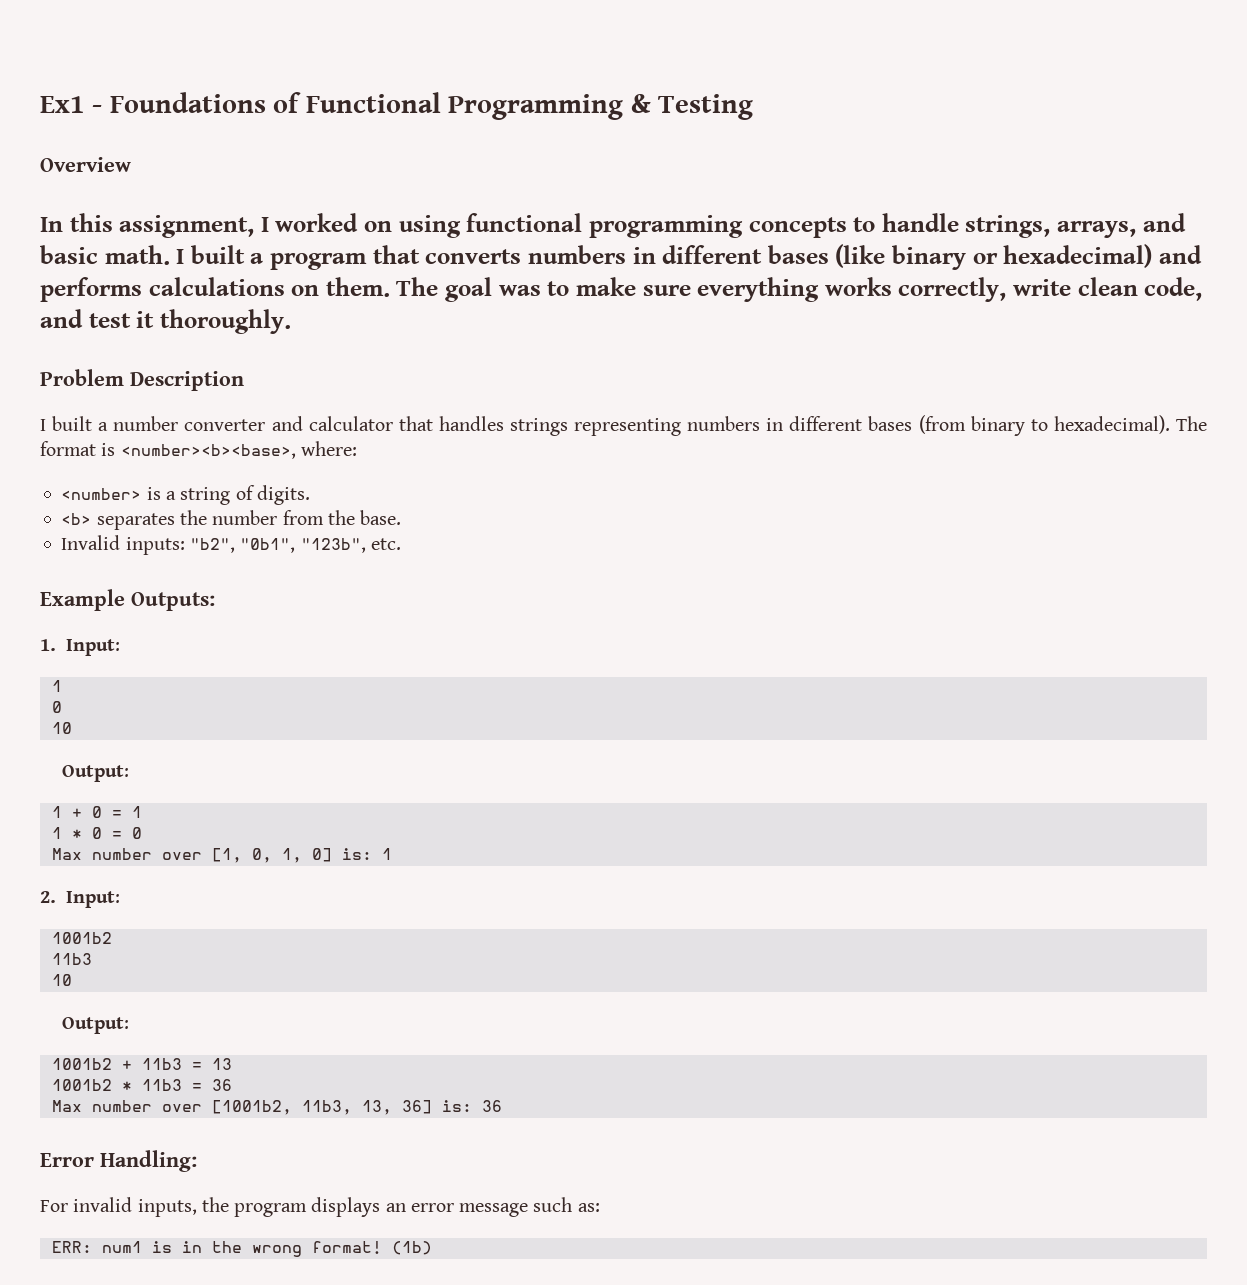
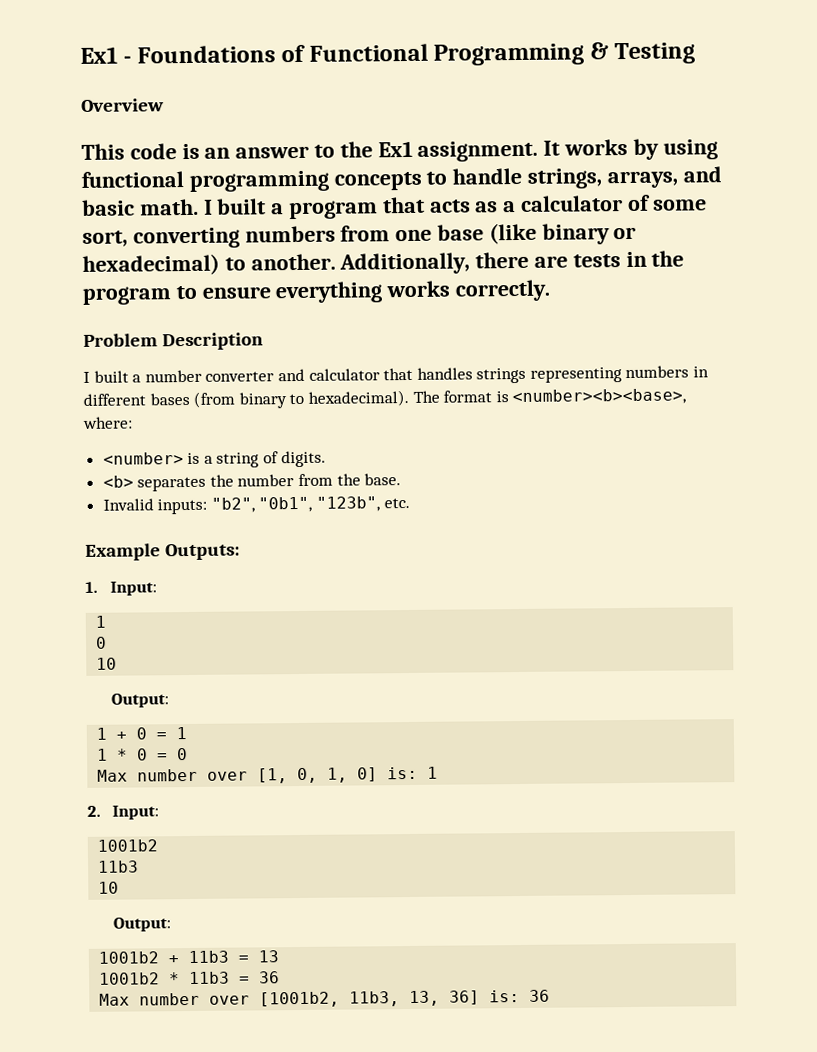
[40,213,393,238] In this assignment, I worked on -> [81,138,659,162] This code is an answer to the Ex1 assignment. It works by
[425,244,1202,270] [40,277,1203,302] [40,309,291,334] converts numbers in different bases (like binary or hexadecimal) and performs calculations on them. The goal was to make sure everything works correctly, write clean code, and test it thoroughly. -> [429,194,707,213] [82,222,637,249] [82,250,685,276] [82,279,551,305] acts as a calculator of some sort, converting numbers from one base (like binary or hexadecimal) to another. Additionally, there are tests in the program to ensure everything works correctly.
[40,1150,197,1172] [40,1197,600,1217] [51,1241,432,1257] // Error Handling: // For invalid inputs, the program displays an error message such as: // ERR: num1 is in the wrong format! (1b) -> (551, 995) none

